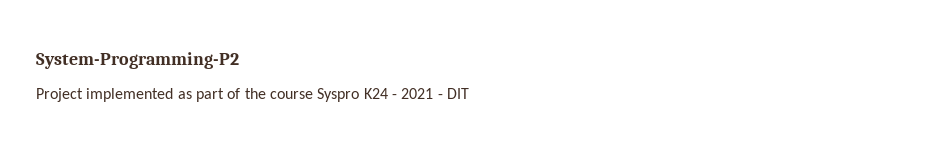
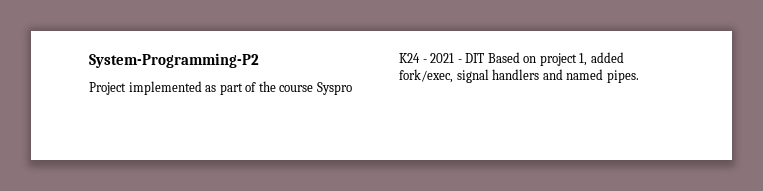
(469, 93) none -> [487,52,624,66] [399,69,639,83] Based on project 1, added fork/exec, signal handlers and named pipes.

